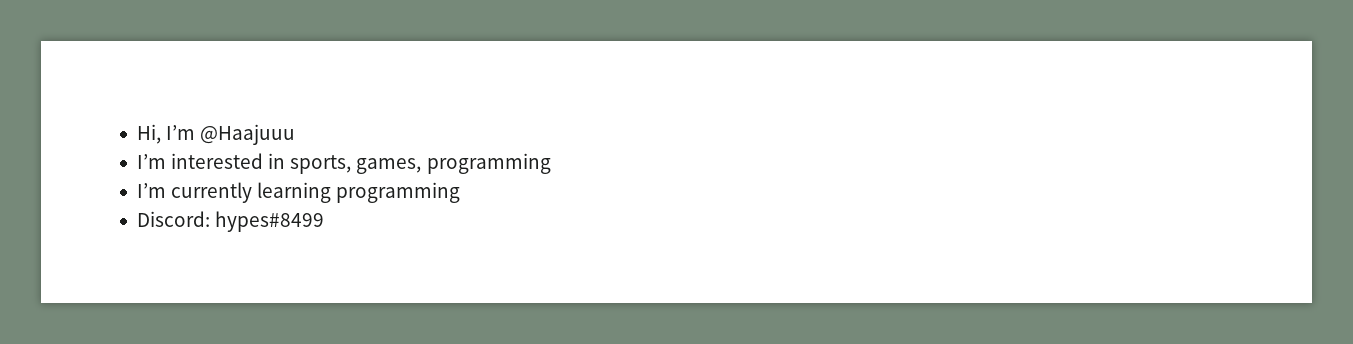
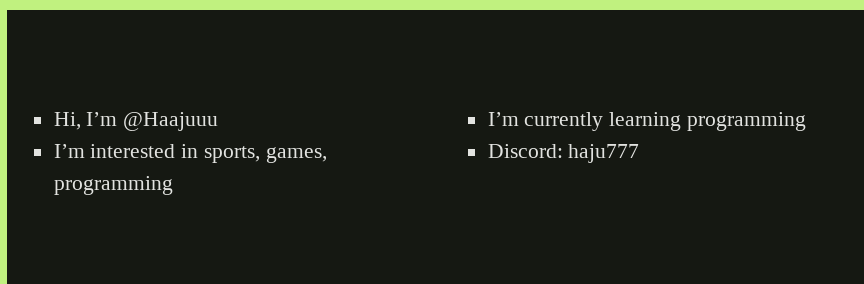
[215,211,325,232] hypes#8499 -> [568,144,640,163] haju777

